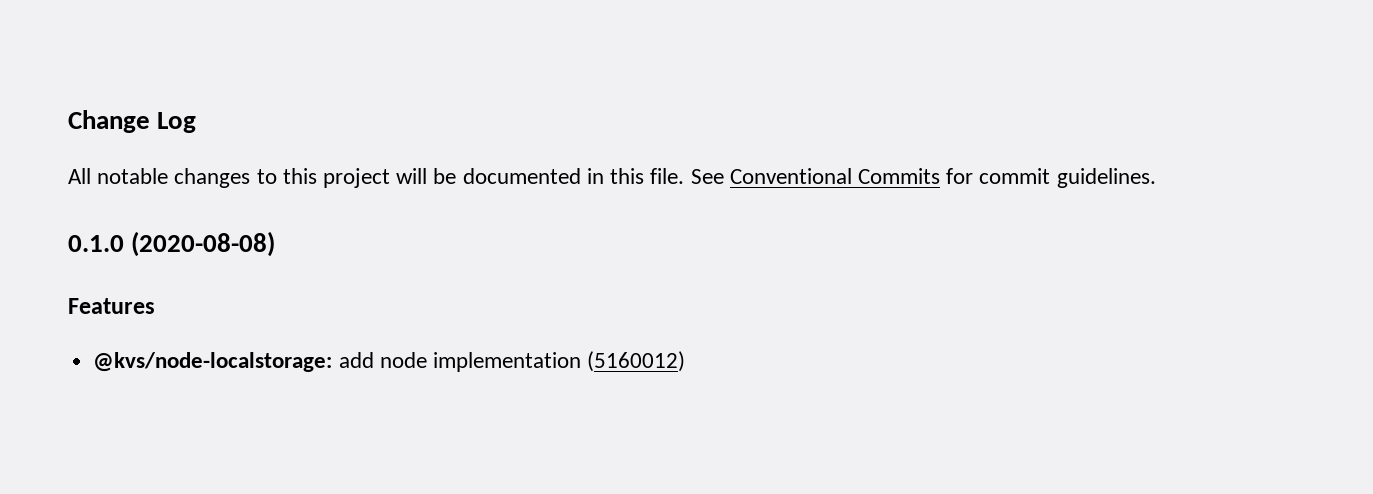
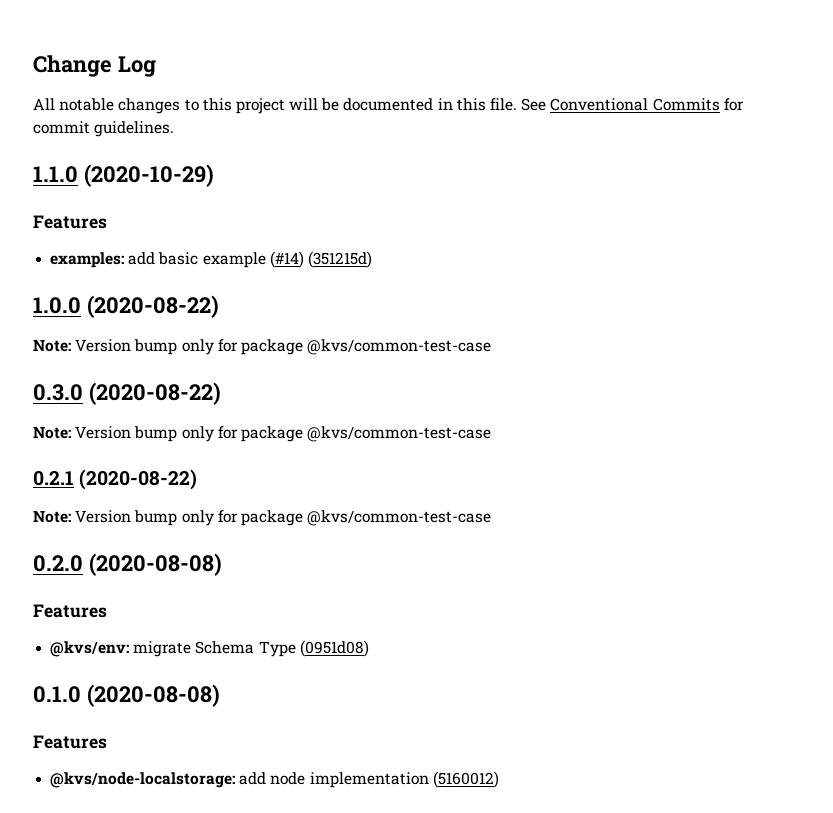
(1156, 178) none -> [33,164,214,187] [33,215,107,229] [50,251,372,268] [33,295,219,318] [33,339,492,355] [33,382,221,405] [33,426,492,442] [33,469,198,490] [33,510,492,526] [33,553,222,576] [33,604,107,618] [50,640,369,657] // 1.1.0 (2020-10-29) // Features // examples: add basic example (#14) (351215d) // 1.0.0 (2020-08-22) // Note: Version bump only for package @kvs/common-test-case // 0.3.0 (2020-08-22) // Note: Version bump only for package @kvs/common-test-case // 0.2.1 (2020-08-22) // Note: Version bump only for package @kvs/common-test-case // 0.2.0 (2020-08-08) // Features // @kvs/env: migrate Schema Type (0951d08)

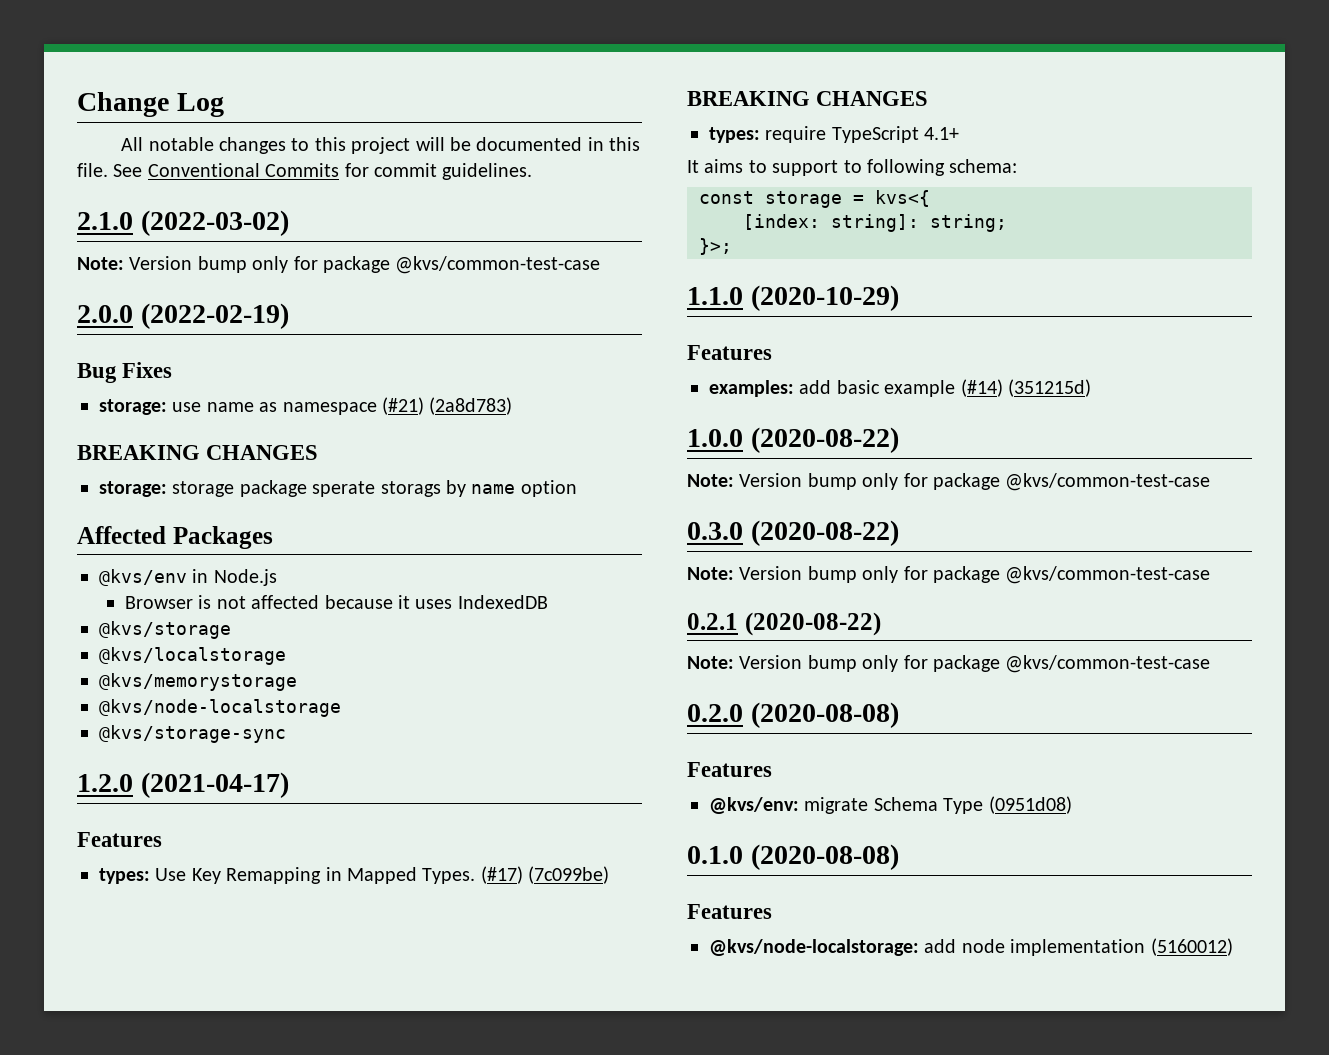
(175, 129) none -> [77,210,289,236] [77,256,601,274] [77,303,289,329] [77,362,173,383] [99,397,513,415] [77,445,319,460] [99,480,577,497] [77,526,273,549] [99,569,277,586] [125,595,548,609] [99,621,231,639] [99,647,286,665] [99,673,297,691] [99,699,341,717] [99,725,286,743] [77,772,289,798] [77,832,162,847] [99,866,610,884] [687,91,929,106] [709,126,960,143] [687,159,1018,176] [699,190,930,208] [743,214,1007,232] [699,238,732,255] // 2.1.0 (2022-03-02) // Note: Version bump only for package @kvs/common-test-case // 2.0.0 (2022-02-19) // Bug Fixes // storage: use name as namespace (#21) (2a8d783) // BREAKING CHANGES // storage: storage package sperate storags by name option // Affected Packages // @kvs/env in Node.js // Browser is not affected because it uses IndexedDB // @kvs/storage // @kvs/localstorage // @kvs/memorystorage // @kvs/node-localstorage // @kvs/storage-sync // 1.2.0 (2021-04-17) // Features // types: Use Key Remapping in Mapped Types. (#17) (7c099be) // BREAKING CHANGES // types: require TypeScript 4.1+ // It aims to support to following schema: // const storage = kvs<{ // [index: string]: string; // }>;

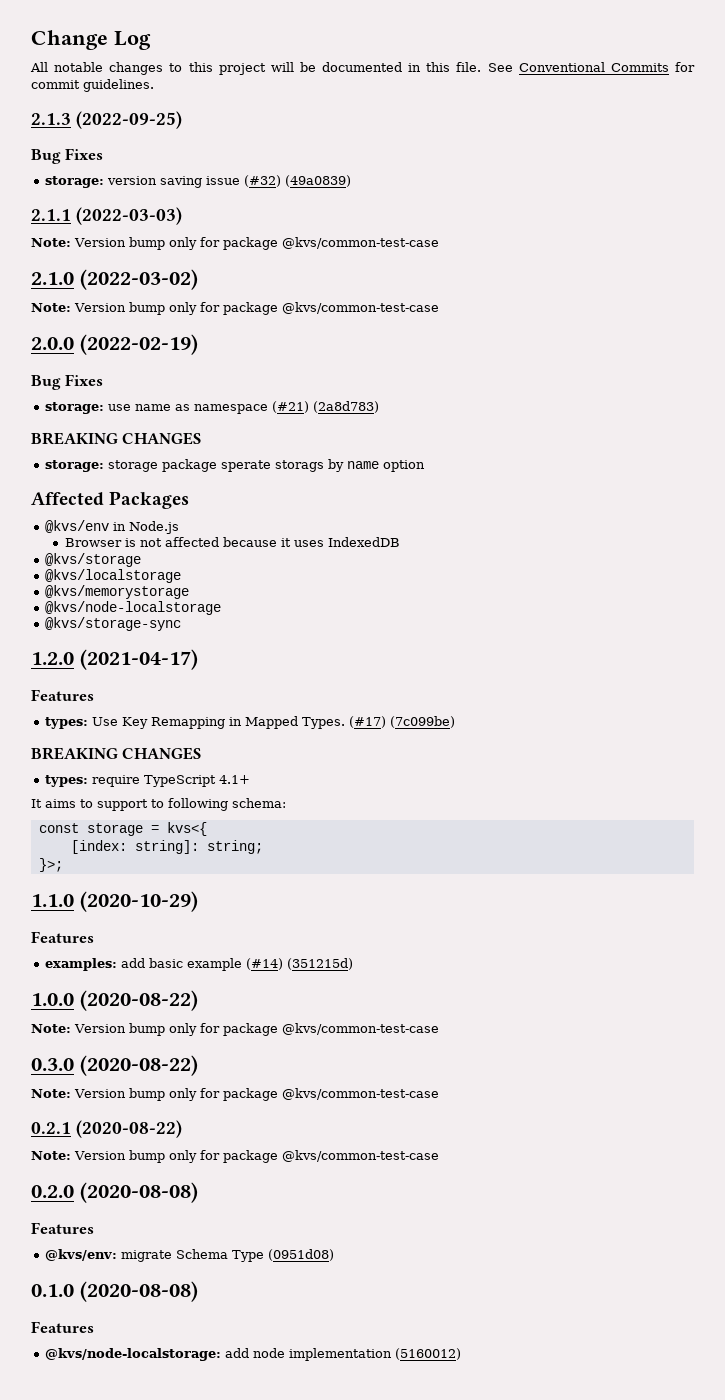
(533, 171) none -> [31,111,183,129] [31,148,104,164] [44,175,351,188] [31,207,183,225] [31,237,439,250] // 2.1.3 (2022-09-25) // Bug Fixes // storage: version saving issue (#32) (49a0839) // 2.1.1 (2022-03-03) // Note: Version bump only for package @kvs/common-test-case

